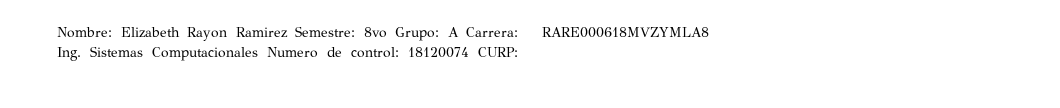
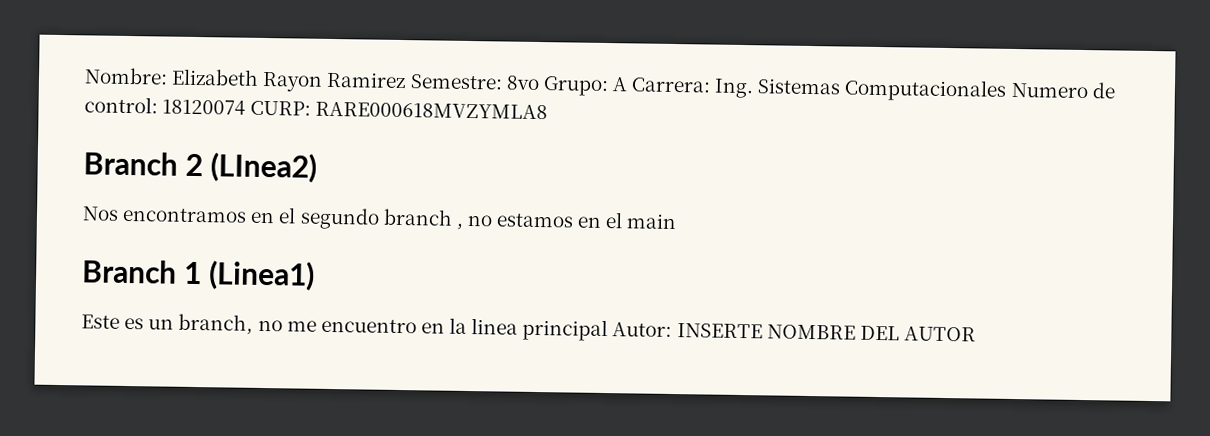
(709, 32) none -> [83,151,318,183] [82,206,678,230] [82,259,316,291] [81,313,976,342] // Branch 2 (LInea2) // Nos encontramos en el segundo branch , no estamos en el main // Branch 1 (Linea1) // Este es un branch, no me encuentro en la linea principal Autor: INSERTE NOMBRE DEL AUTOR

